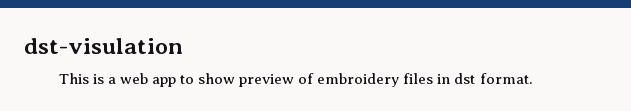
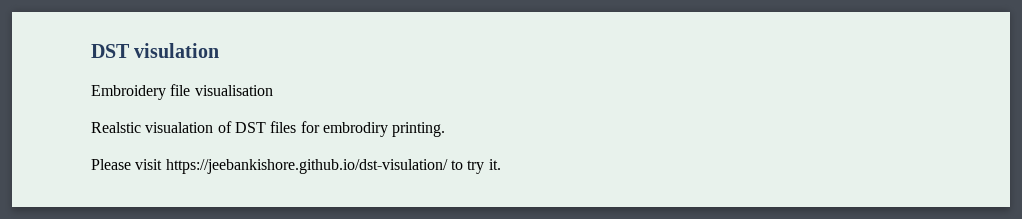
[24,38,183,54] [58,73,533,87] dst-visulation // This is a web app to show preview of embroidery files in dst format. -> [91,43,220,58] [91,84,273,100] [91,121,446,137] [91,159,501,174] DST visulation // Embroidery file visualisation // Realstic visualation of DST files for embrodiry printing. // Please visit https://jeebankishore.github.io/dst-visulation/ to try it.

